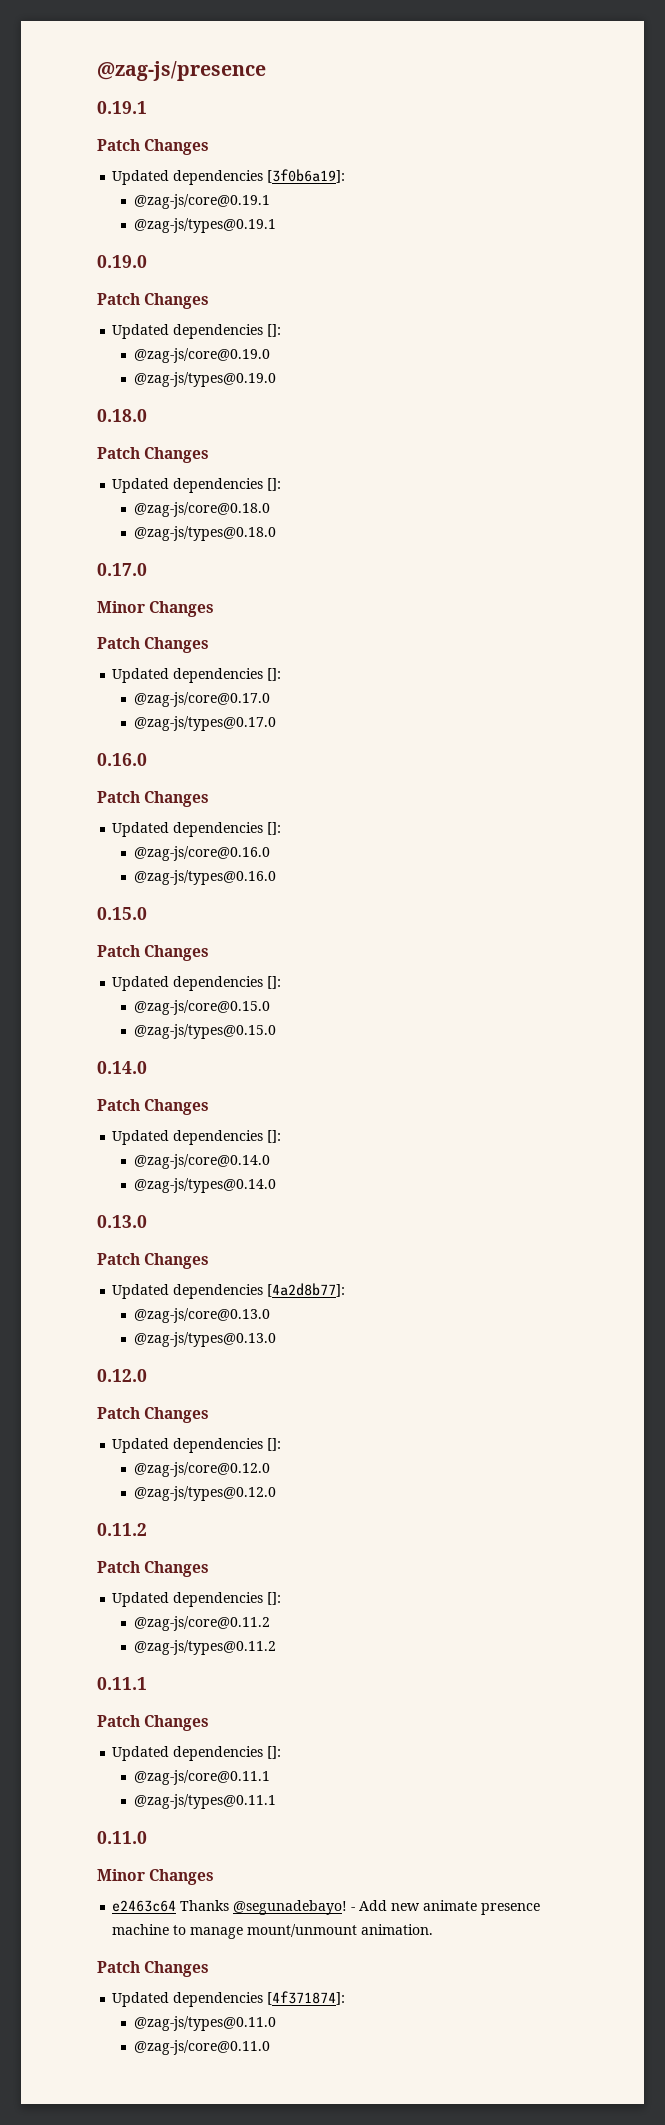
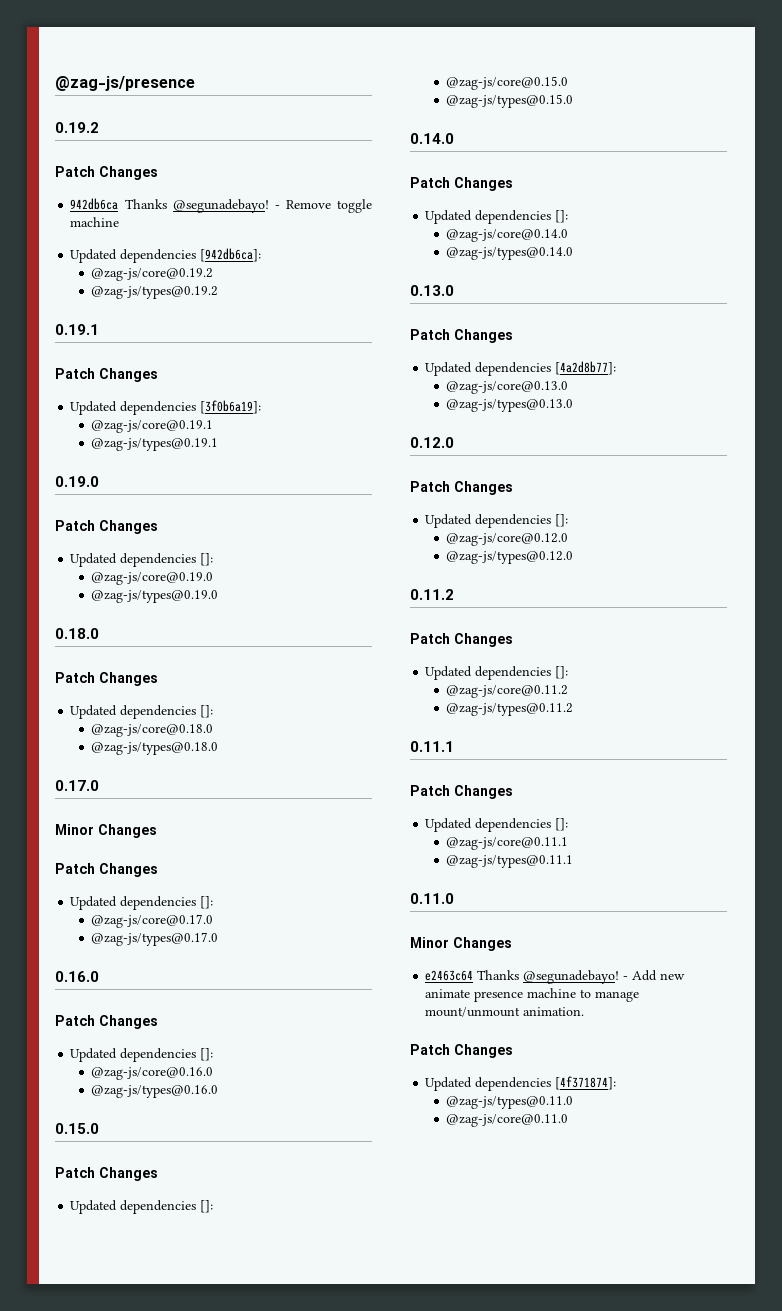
(266, 71) none -> [55,122,99,133] [55,166,158,180] [70,198,372,213] [70,217,120,227] [70,248,262,263] [91,268,214,281] [91,286,219,299] // 0.19.2 // Patch Changes // 942db6ca Thanks @segunadebayo! - Remove toggle machine // Updated dependencies [942db6ca]: // @zag-js/core@0.19.2 // @zag-js/types@0.19.2

